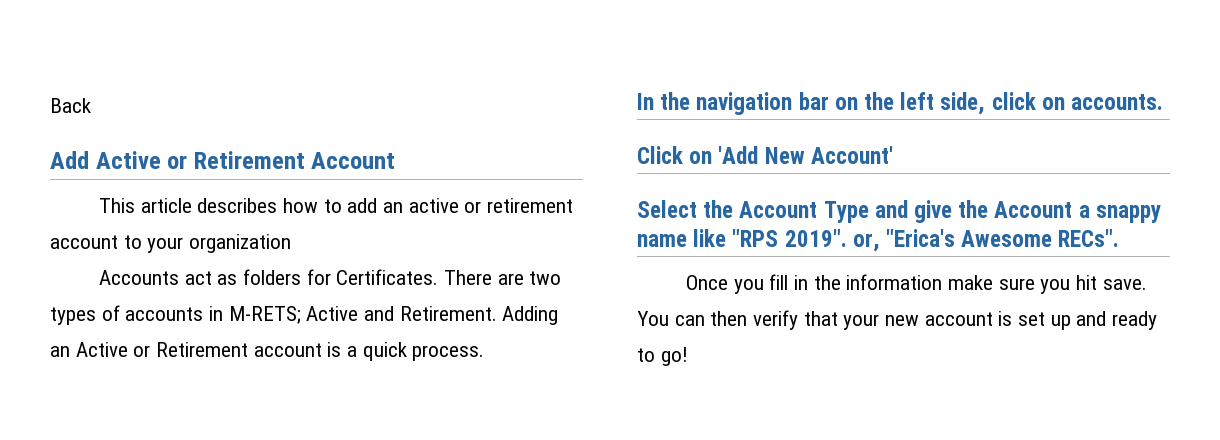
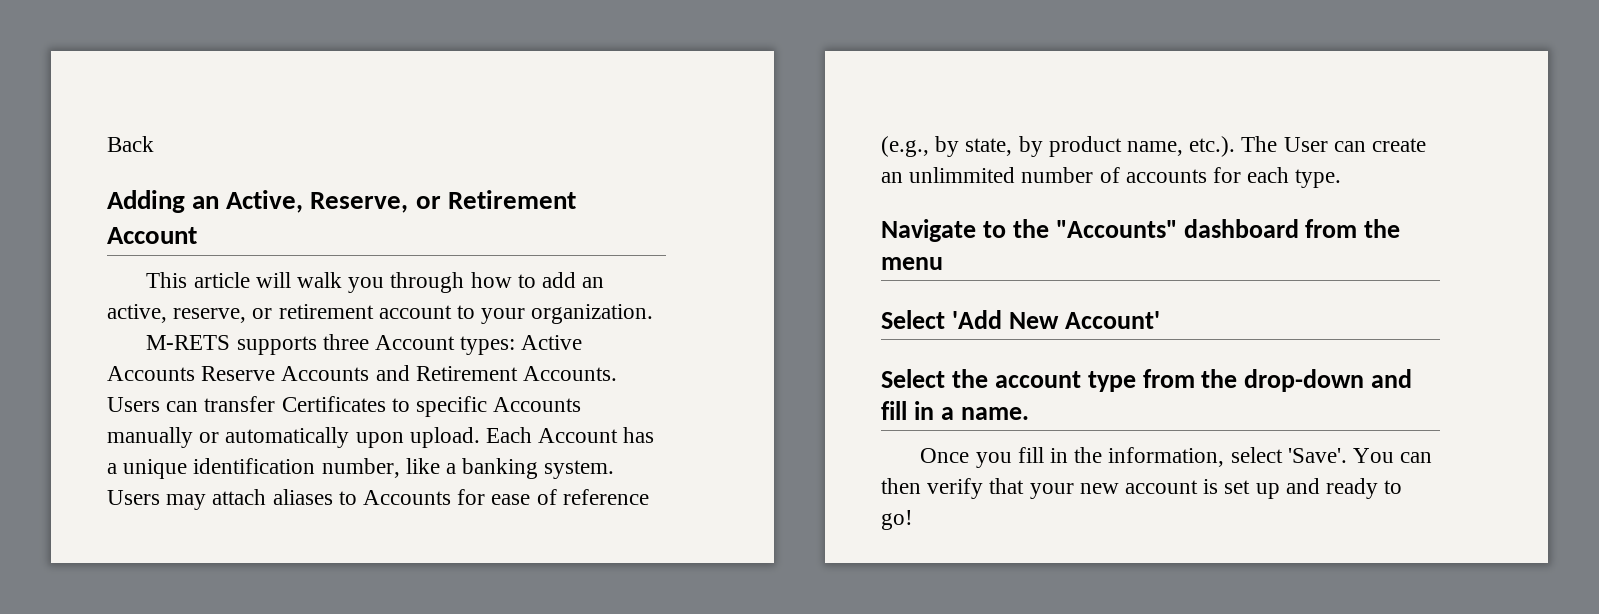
[50,151,161,169] Add Active -> [107,190,409,213] Adding an Active, Reserve,
[197,198,278,213] describes -> [255,272,465,293] will walk you through
[408,198,459,213] active -> [107,304,247,323] active, reserve,
[189,234,292,253] [98,269,562,285] [50,305,559,325] [50,342,485,361] [637,92,1164,115] [637,146,713,164] organization // Accounts act as folders for Certificates. There are two types of accounts in M-RETS; Active and Retirement. Adding an Active or Retirement account is a quick process. // In the navigation bar on the left side, click on accounts. // Click on -> [531,304,654,324] [146,334,583,355] [107,365,618,381] [107,396,582,417] [107,427,655,448] [107,458,615,479] [107,489,649,510] [881,136,1427,157] [881,167,1342,188] [881,219,1401,242] [881,257,943,270] [881,310,945,329] organization. // M-RETS supports three Account types: Active Accounts Reserve Accounts and Retirement Accounts. Users can transfer Certificates to specific Accounts manually or automatically upon upload. Each Account has a unique identification number, like a banking system. Users may attach aliases to Accounts for ease of reference (e.g., by state, by product name, etc.). The User can create an unlimmited number of accounts for each type. // Navigate to the "Accounts" dashboard from the menu // Select
[739,200,1161,223] [637,229,1120,252] Account Type and give the Account a snappy name like "RPS 2019". or, "Erica's Awesome RECs". -> [994,369,1413,392] [881,401,1029,420] account type from the drop-down and fill in a name.
[846,274,1147,294] information make sure you hit save. -> [1108,447,1347,467] information, select 'Save'.

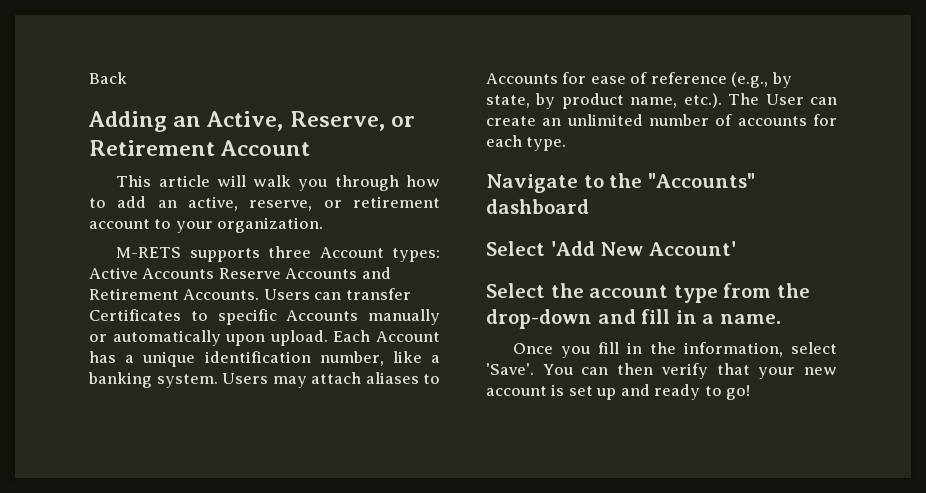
[909,167,1016,183] unlimmited -> [566,114,643,126] unlimited
[1305,219,1401,238] [881,257,943,270] from the menu -> (589, 206) none

